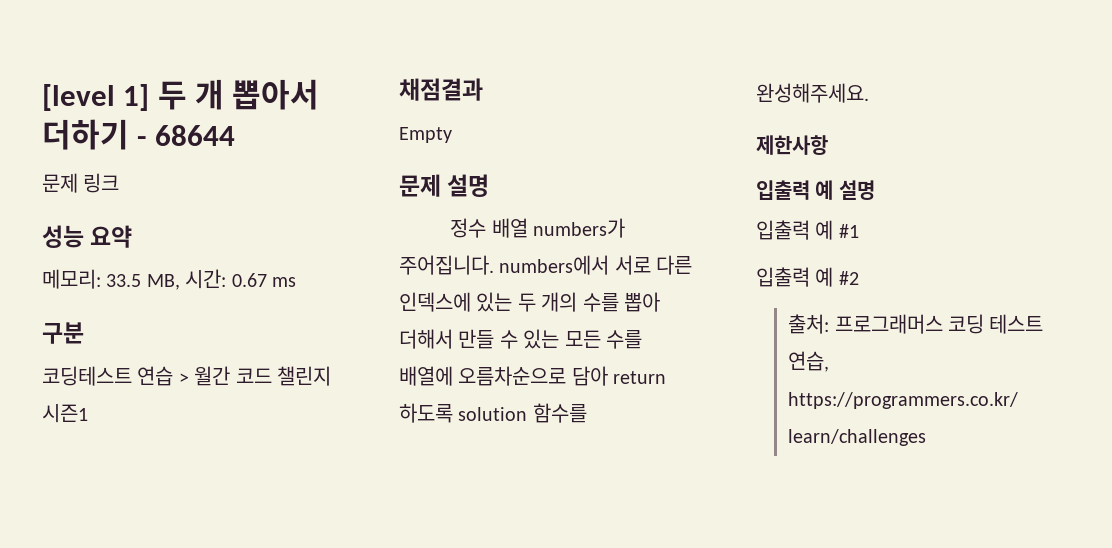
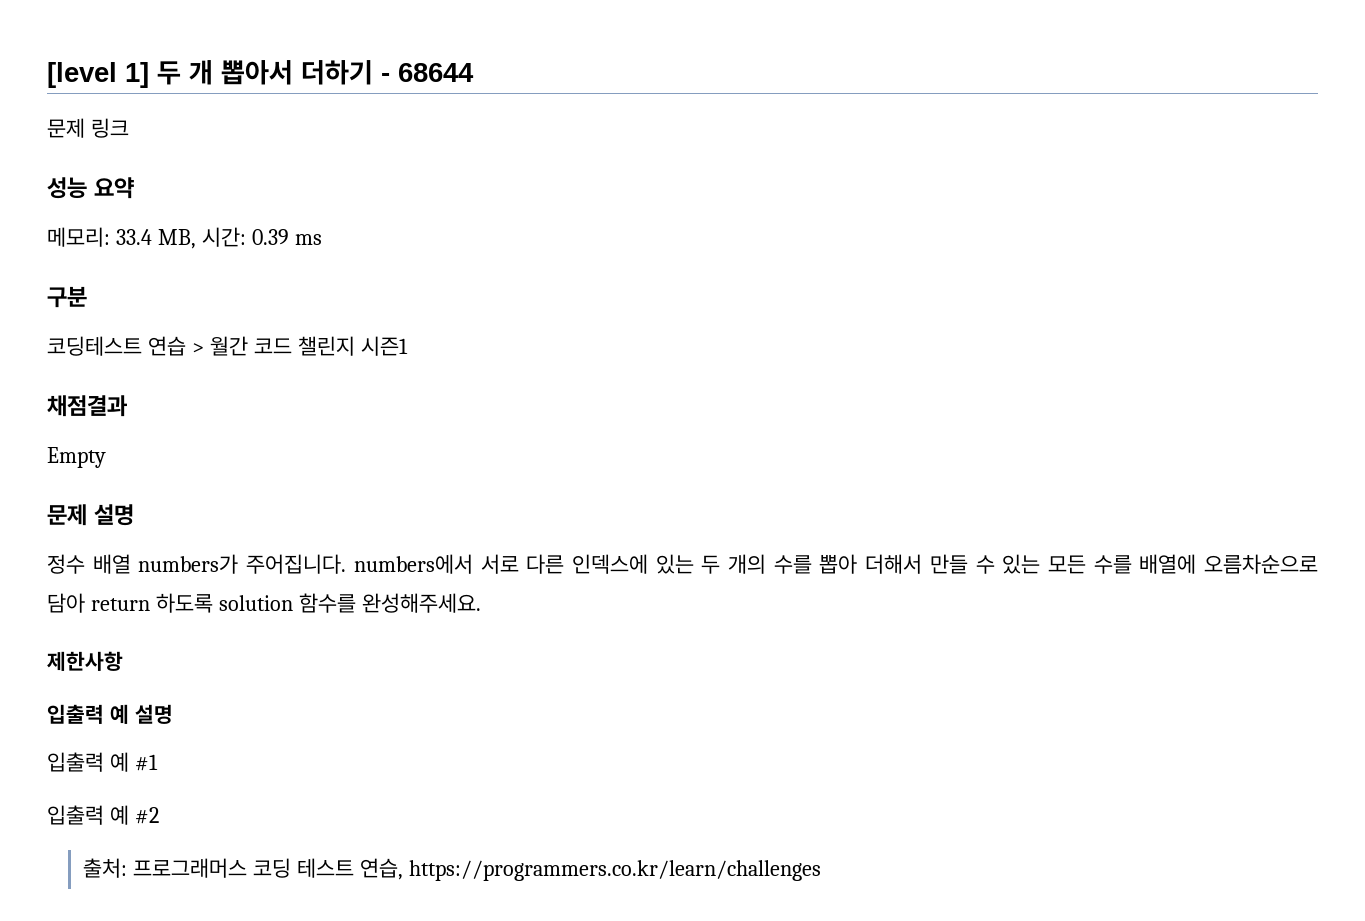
[106,274,142,287] 33.5 -> [115,229,152,245] 33.4
[231,273,267,287] 0.67 -> [251,229,289,245] 0.39

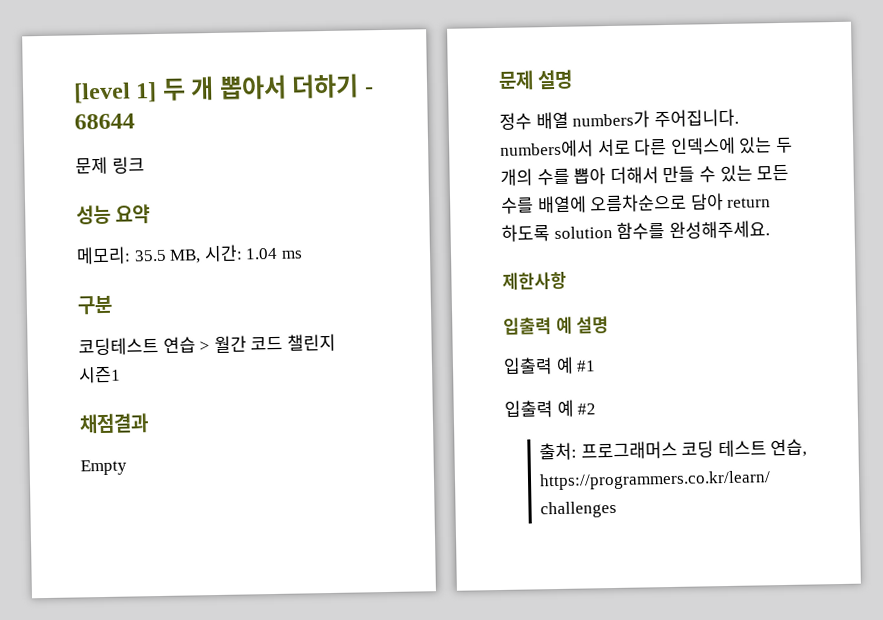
[115,229,152,245] 33.4 -> [133,249,167,262] 35.5
[251,229,289,245] 0.39 -> [245,247,279,260] 1.04

